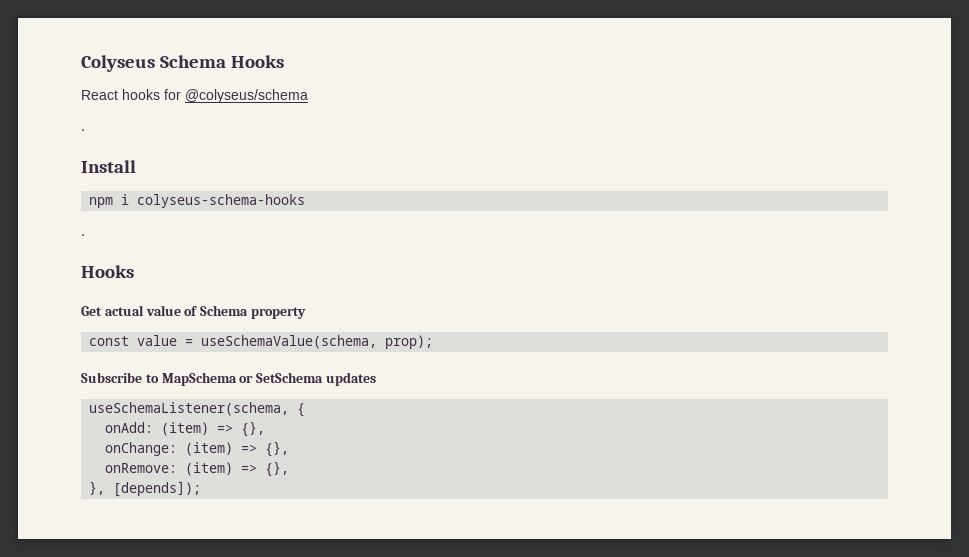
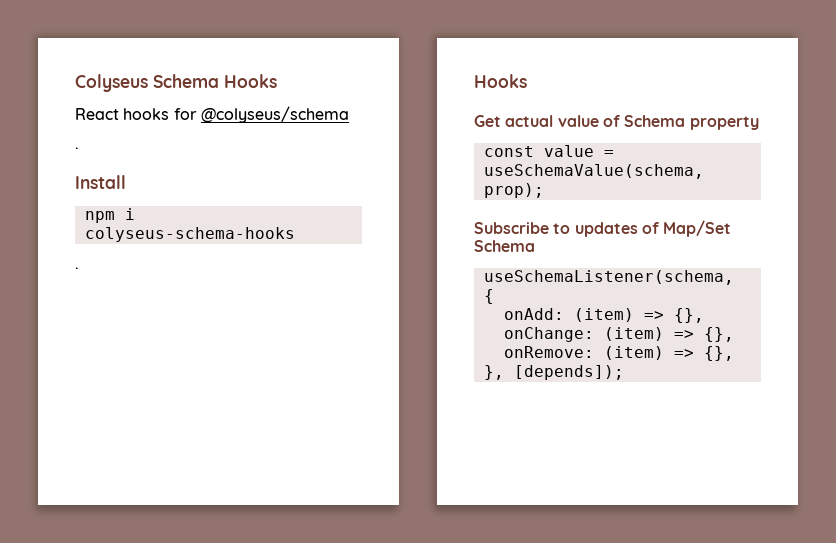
[161,372,376,386] MapSchema or SetSchema updates -> [574,220,732,237] [474,240,535,252] updates of Map/Set Schema

